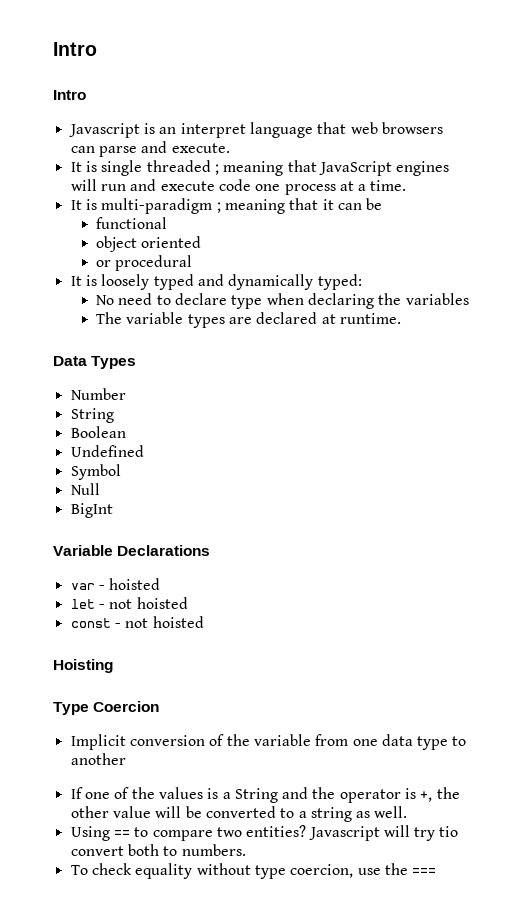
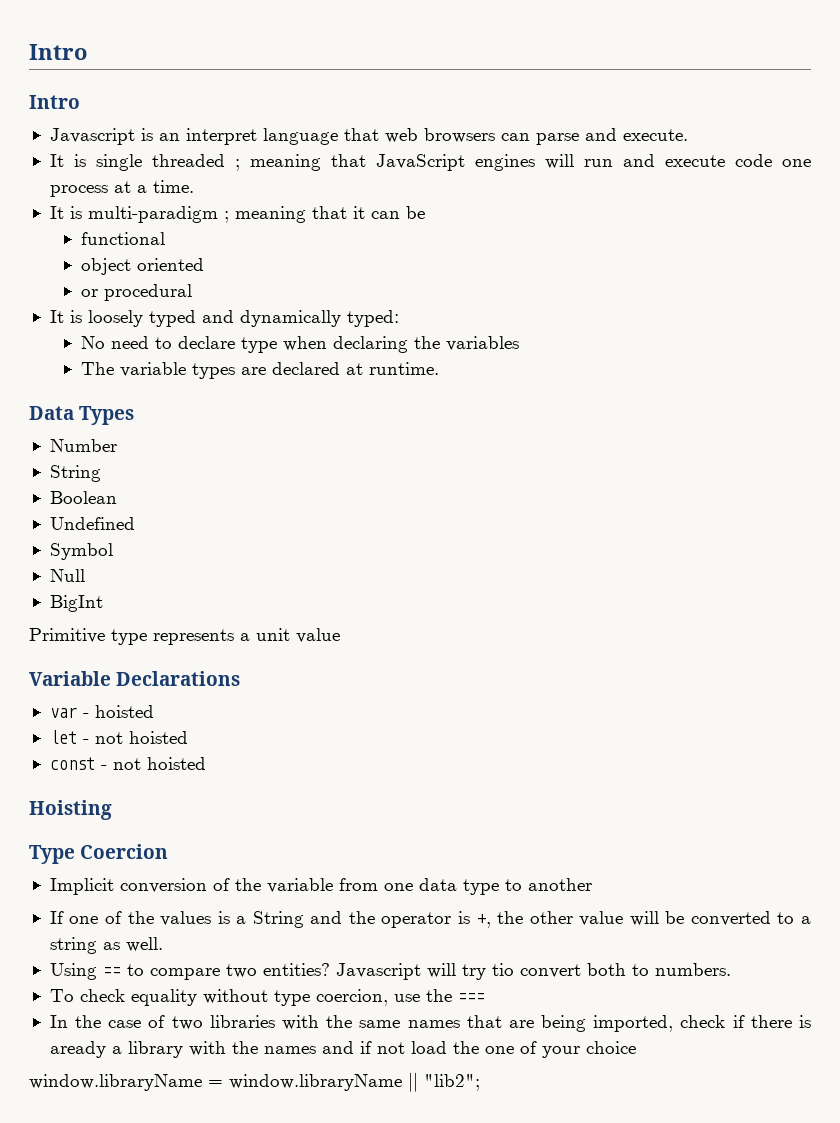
(113, 510) none -> [29,628,340,645] // Primitive type represents a unit value
(437, 871) none -> [49,1015,811,1032] [49,1041,636,1058] [29,1072,480,1092] // In the case of two libraries with the same names that are being imported, check if there is aready a library with the names and if not load the one of your choice // window.libraryName = window.libraryName || "lib2";

